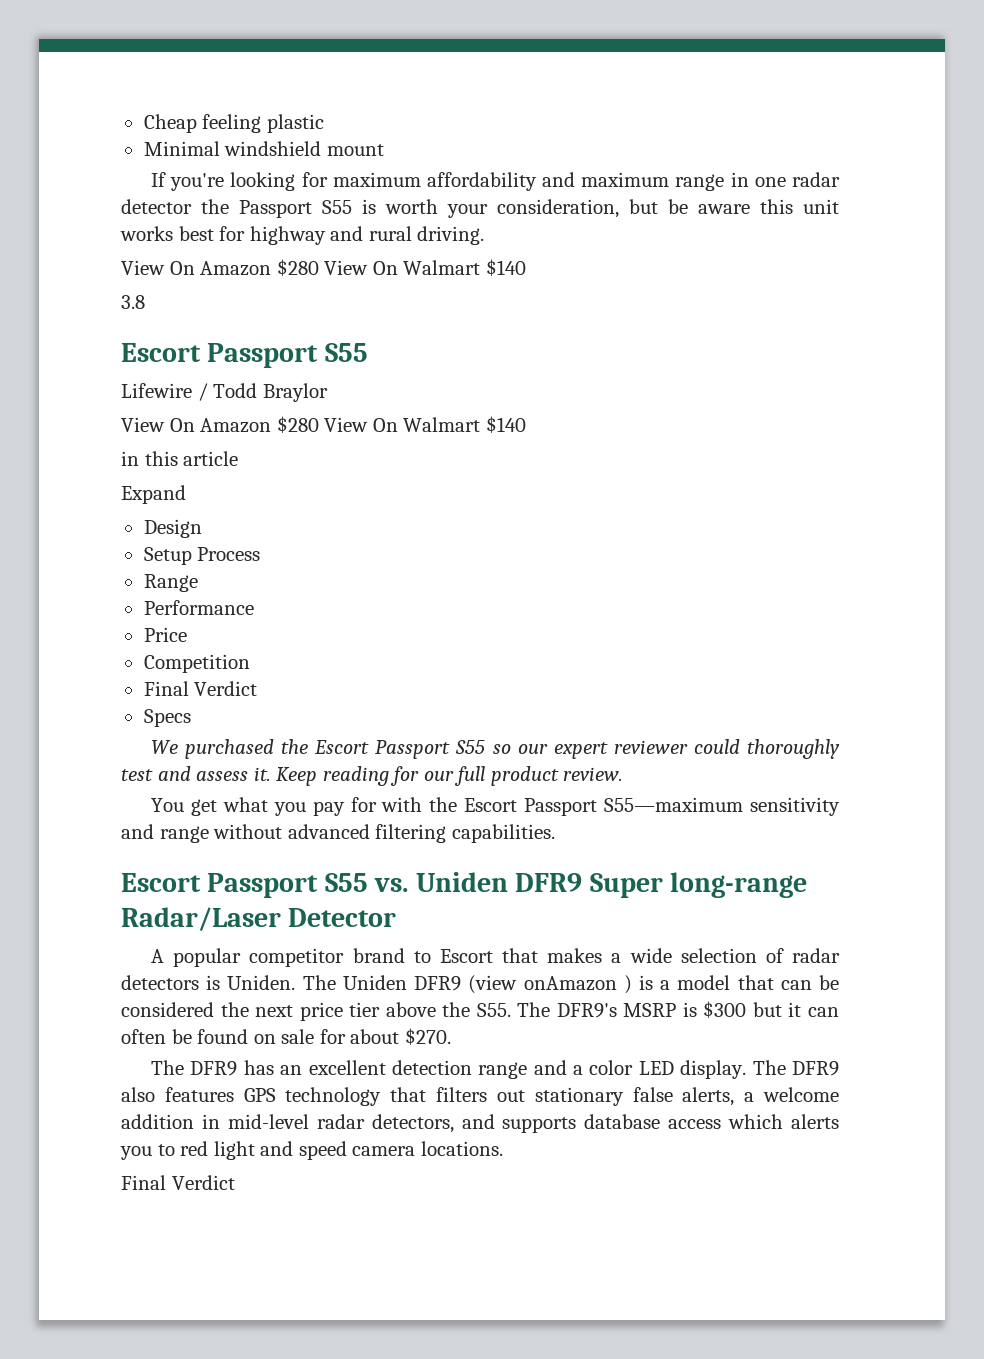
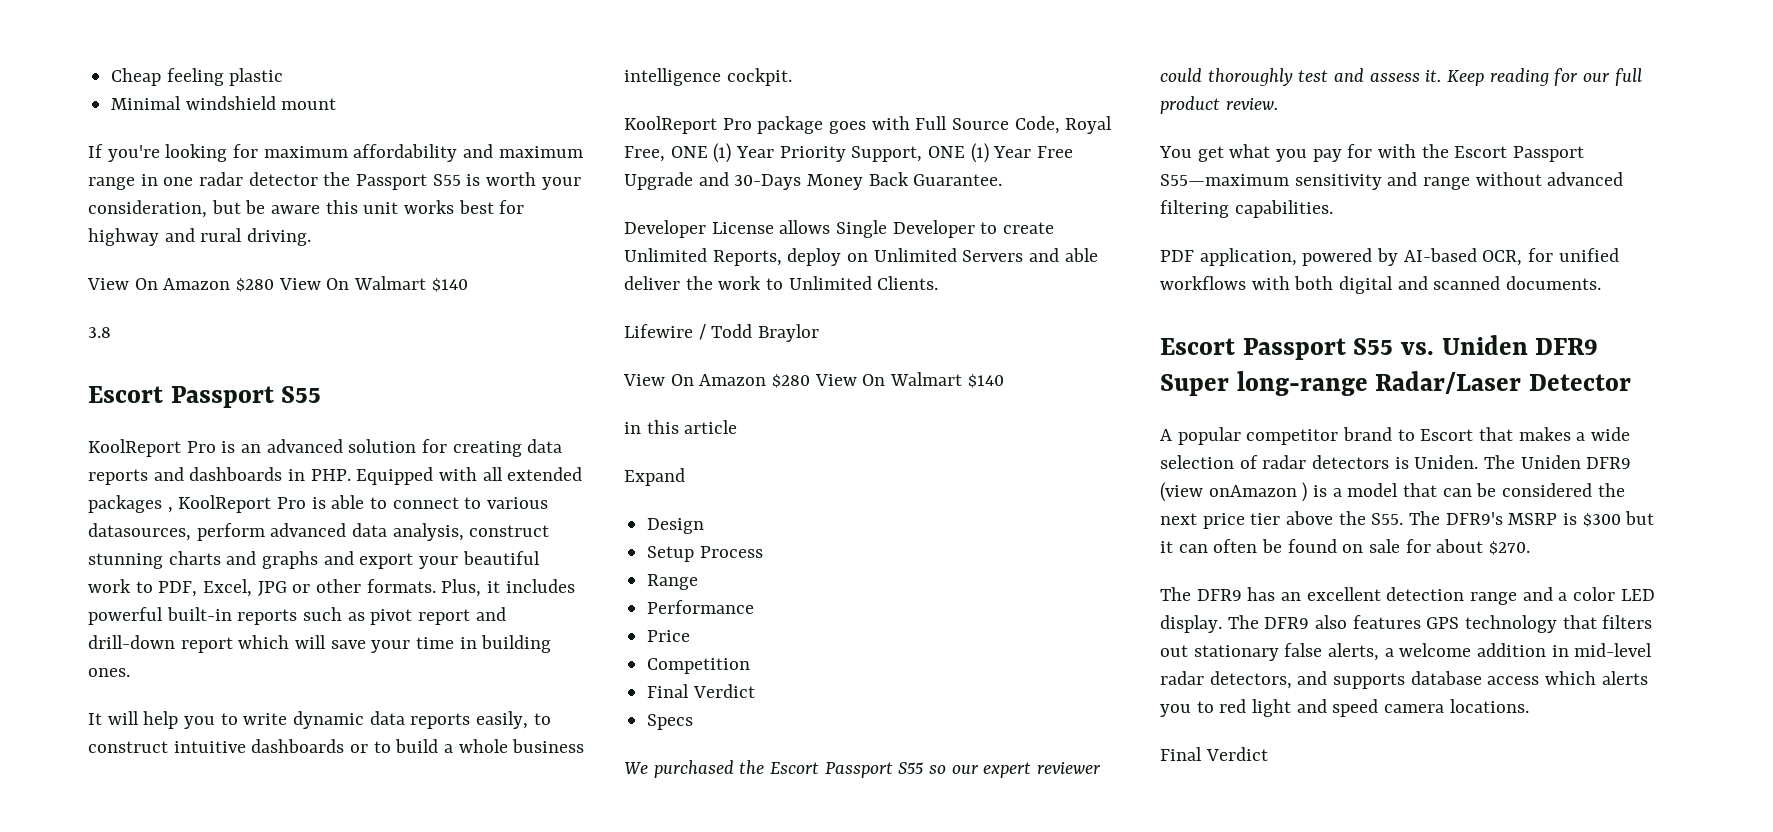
(368, 352) none -> [88,439,563,457] [88,467,583,485] [88,495,549,513] [88,523,550,541] [88,551,540,569] [88,579,575,597] [88,607,506,625] [88,635,552,653] [88,668,130,677] [88,711,551,729] [88,739,585,753] [624,68,792,86] [624,116,1113,134] [624,143,1074,163] [624,172,1003,190] [624,220,1055,238] [624,248,1098,266] [624,276,939,290] // KoolReport Pro is an advanced solution for creating data reports and dashboards in PHP. Equipped with all extended packages , KoolReport Pro is able to connect to various datasources, perform advanced data analysis, construct stunning charts and graphs and export your beautiful work to PDF, Excel, JPG or other formats. Plus, it includes powerful built-in reports such as pivot report and drill-down report which will save your time in building ones. // It will help you to write dynamic data reports easily, to construct intuitive dashboards or to build a whole business intelligence cockpit. // KoolReport Pro package goes with Full Source Code, Royal Free, ONE (1) Year Priority Support, ONE (1) Year Free Upgrade and 30-Days Money Back Guarantee. // Developer License allows Single Developer to create Unlimited Reports, deploy on Unlimited Servers and able deliver the work to Unlimited Clients.
(555, 833) none -> [1160,248,1619,266] [1160,276,1602,294] // PDF application, powered by AI-based OCR, for unified workflows with both digital and scanned documents.

